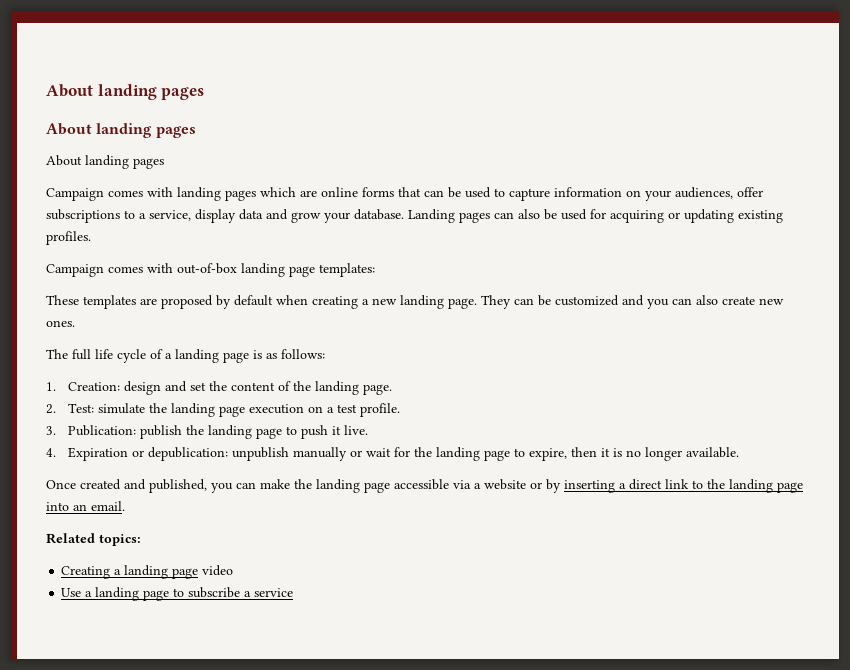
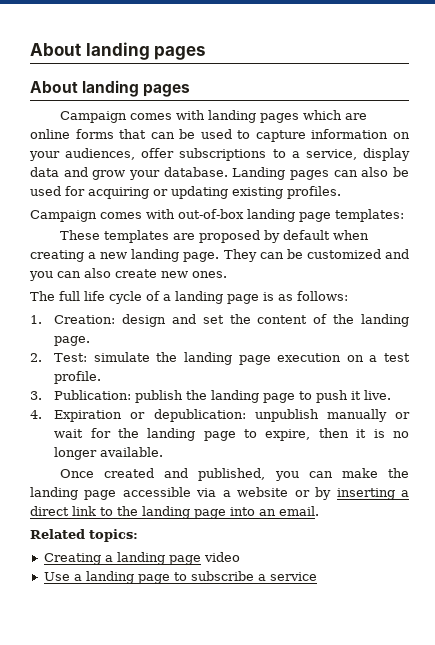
[46,84,205,100] [46,123,196,138] [46,155,164,169] About landing pages // About landing pages // About landing pages -> [30,42,207,60] [30,80,191,97] About landing pages // About landing pages

